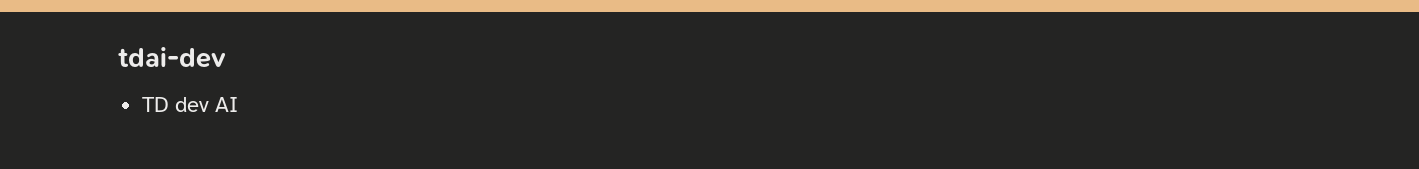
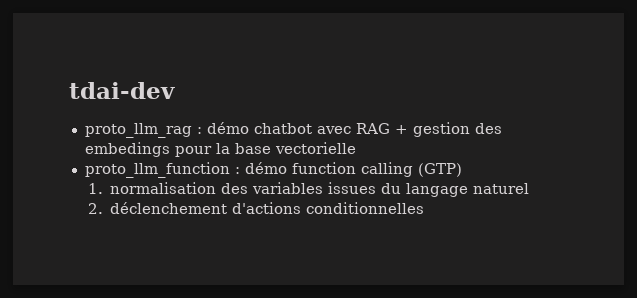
[142,97,239,112] TD dev AI -> [84,122,502,138] [84,142,356,157] [84,162,462,178] [87,182,529,197] [87,202,424,214] proto_llm_rag : démo chatbot avec RAG + gestion des embedings pour la base vectorielle // proto_llm_function : démo function calling (GTP) // 1. normalisation des variables issues du langage naturel // 2. déclenchement d'actions conditionnelles

